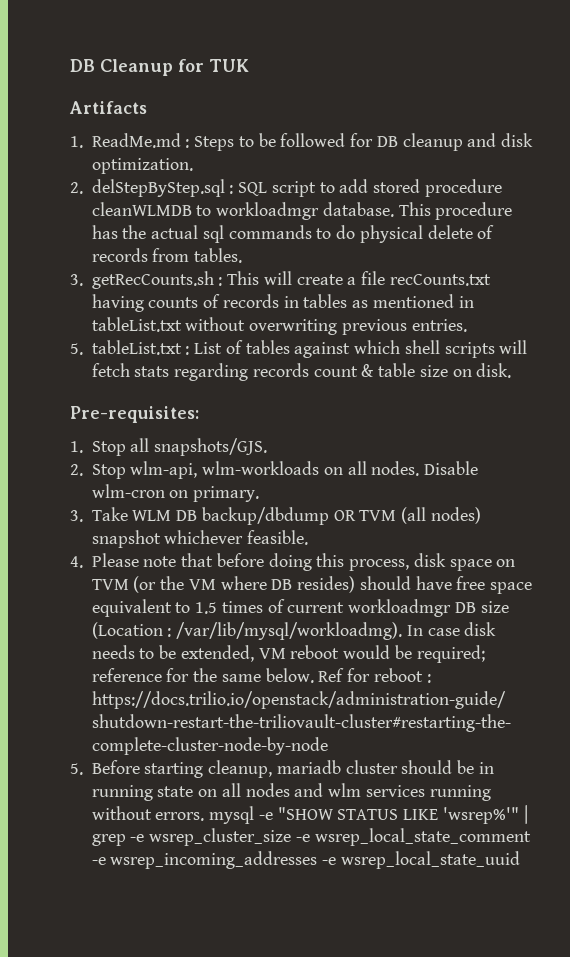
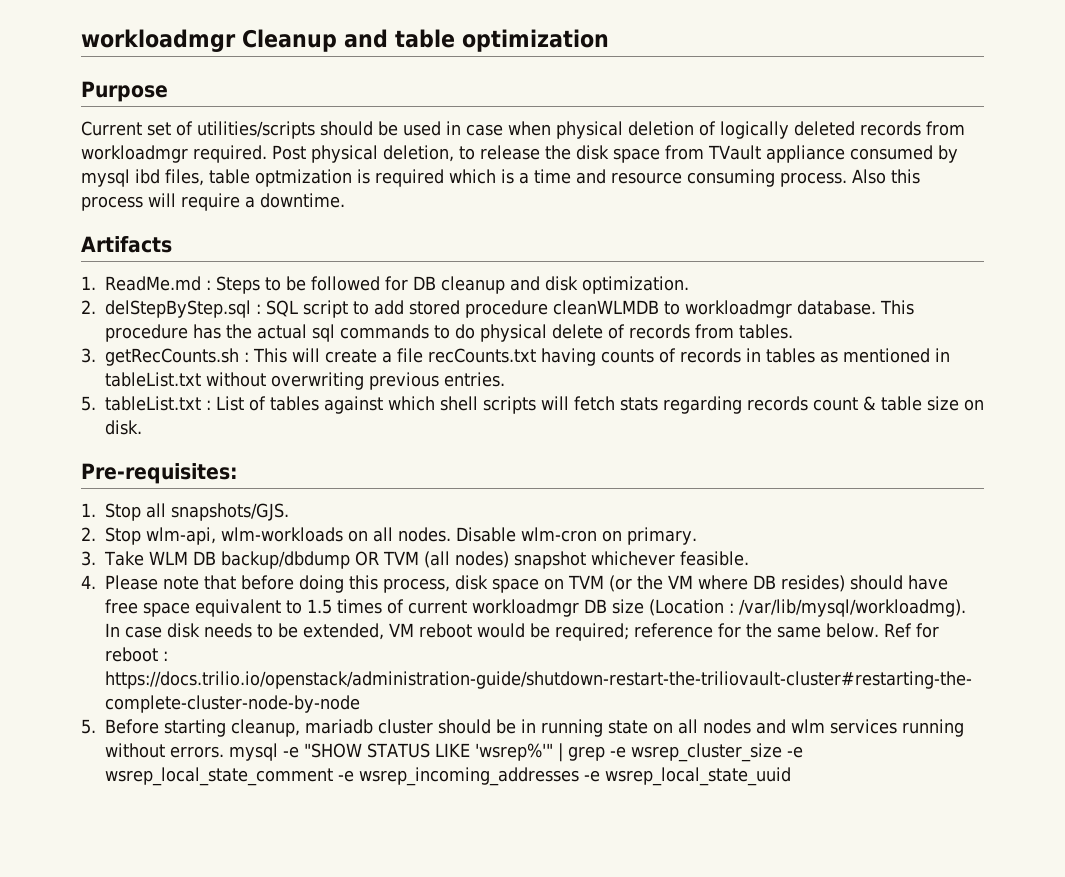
[70,59,249,76] DB Cleanup for TUK -> [81,29,609,52] [81,81,168,102] [81,121,965,139] [81,145,958,163] [81,169,920,187] [81,193,345,211] workloadmgr Cleanup and table optimization // Purpose // Current set of utilities/scripts should be used in case when physical deletion of logically deleted records from workloadmgr required. Post physical deletion, to release the disk space from TVault appliance consumed by mysql ibd files, table optmization is required which is a time and resource consuming process. Also this process will require a downtime.

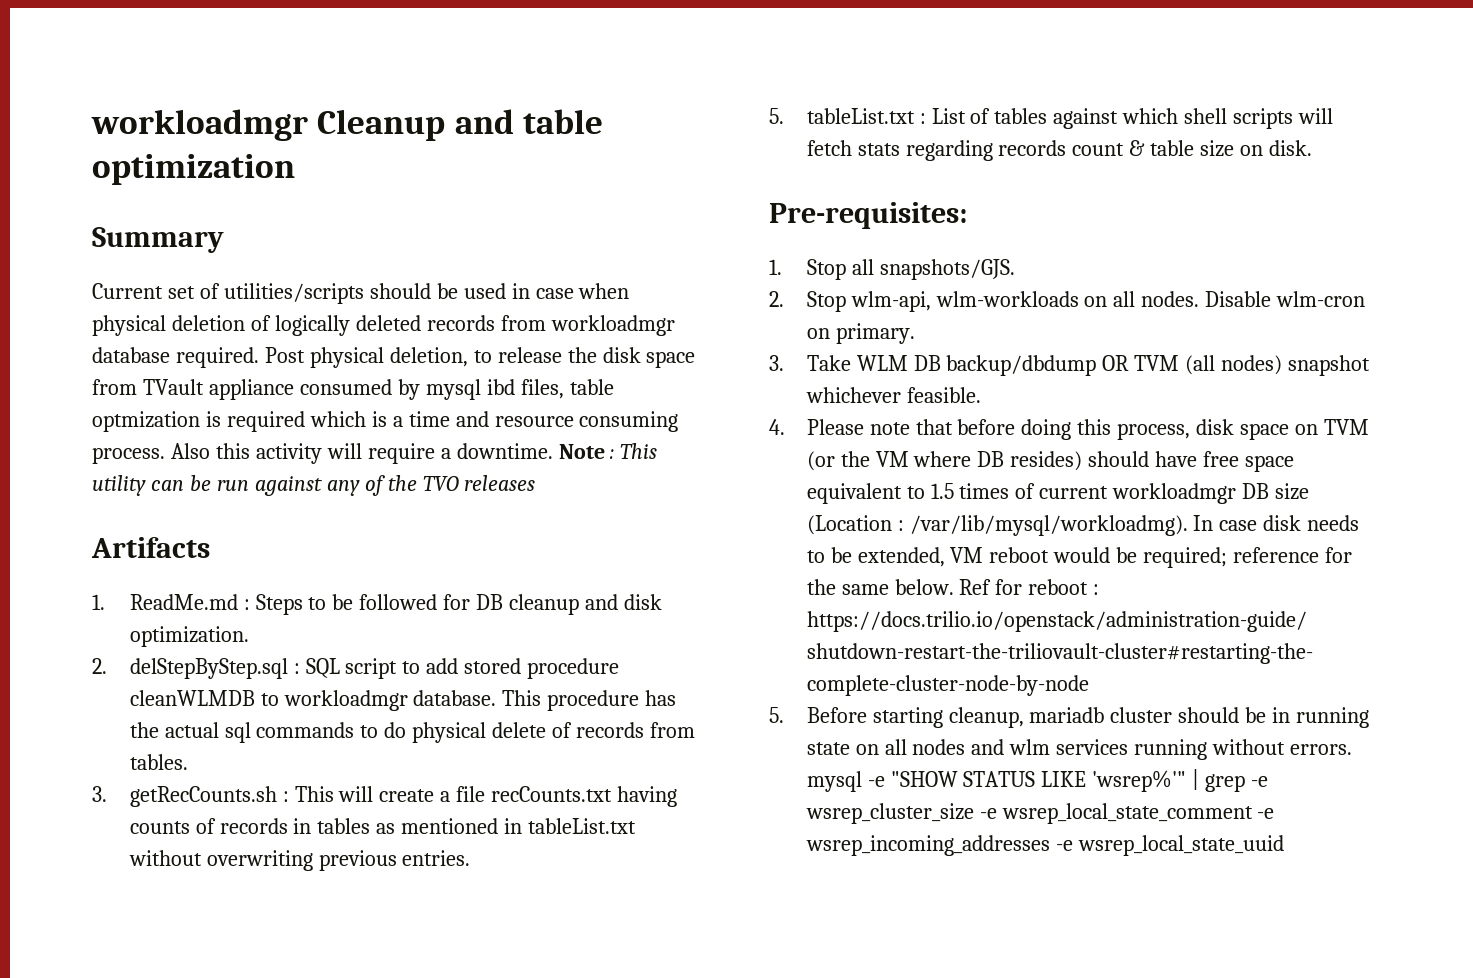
[81,81,168,102] Purpose -> [92,227,224,253] Summary
(188, 154) none -> [92,347,170,363] database
[81,196,143,211] process -> [255,443,322,464] activity
(345, 200) none -> [558,443,658,459] [92,475,536,496] Note : This utility can be run against any of the TVO releases

